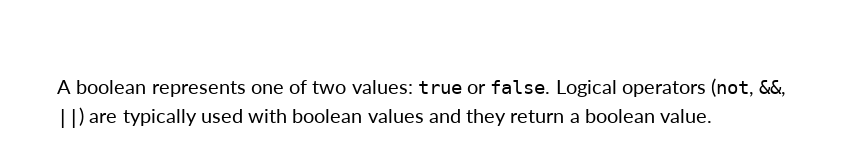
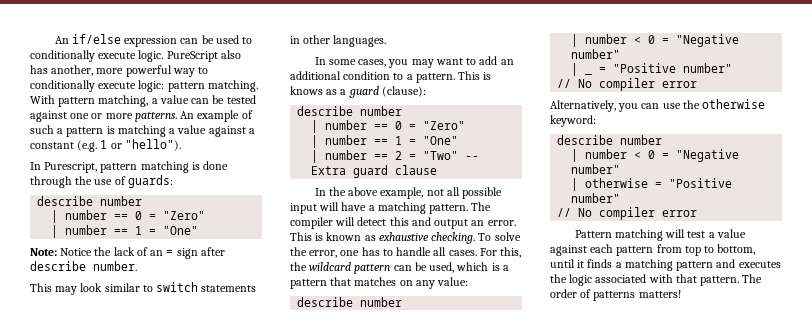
[57,78,787,97] [57,107,713,128] A boolean represents one of two values: true or false. Logical operators (not, &&, ||) are typically used with boolean values and they return a boolean value. -> [54,34,253,47] [30,50,241,62] [30,65,209,77] [30,80,258,92] [30,95,256,107] [30,110,253,122] [30,125,255,137] [30,139,181,152] [30,161,229,173] [30,175,173,188] [37,196,143,206] [51,210,206,223] [51,225,199,238] [30,247,225,259] [30,261,137,271] [30,282,257,295] [290,35,387,47] [314,56,514,68] [290,71,492,83] [290,86,426,98] [297,106,403,116] [311,120,466,133] [311,135,459,148] [311,150,480,163] [311,165,438,178] [314,187,503,199] [290,202,492,214] [290,217,516,229] [290,232,521,244] [290,247,522,258] [290,262,509,274] [290,277,469,289] [297,297,403,307] [571,34,740,47] [571,49,621,59] [571,63,593,76] [599,63,733,73] [557,78,698,91] [550,99,766,112] [550,115,596,127] [557,135,663,145] [571,149,740,162] [571,164,621,174] [571,178,733,191] [571,193,621,203] [557,207,698,220] [574,229,746,241] [550,244,756,256] [550,259,781,271] [550,274,763,286] [550,289,681,301] An if/else expression can be used to conditionally execute logic. PureScript also has another, more powerful way to conditionally execute logic: pattern matching. With pattern matching, a value can be tested against one or more patterns. An example of such a pattern is matching a value against a constant (e.g. 1 or "hello"). // In Purescript, pattern matching is done through the use of guards: // describe number // | number == 0 = "Zero" // | number == 1 = "One" // Note: Notice the lack of an = sign after describe number. // This may look similar to switch statements in other languages. // In some cases, you may want to add an additional condition to a pattern. This is knows as a guard (clause): // describe number // | number == 0 = "Zero" // | number == 1 = "One" // | number == 2 = "Two" -- Extra guard clause // In the above example, not all possible input will have a matching pattern. The compiler will detect this and output an error. This is known as exhaustive checking. To solve the error, one has to handle all cases. For this, the wildcard pattern can be used, which is a pattern that matches on any value: // describe number // | number < 0 = "Negative number" // | _ = "Positive number" // // No compiler error // Alternatively, you can use the otherwise keyword: // describe number // | number < 0 = "Negative number" // | otherwise = "Positive number" // // No compiler error // Pattern matching will test a value against each pattern from top to bottom, until it finds a matching pattern and executes the logic associated with that pattern. The order of patterns matters!

